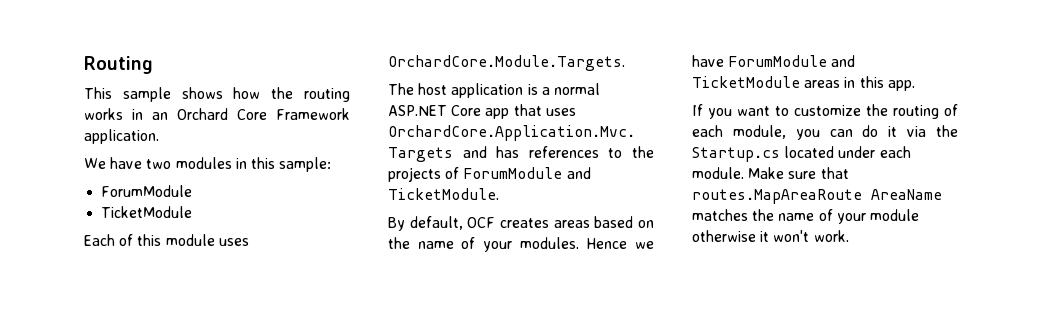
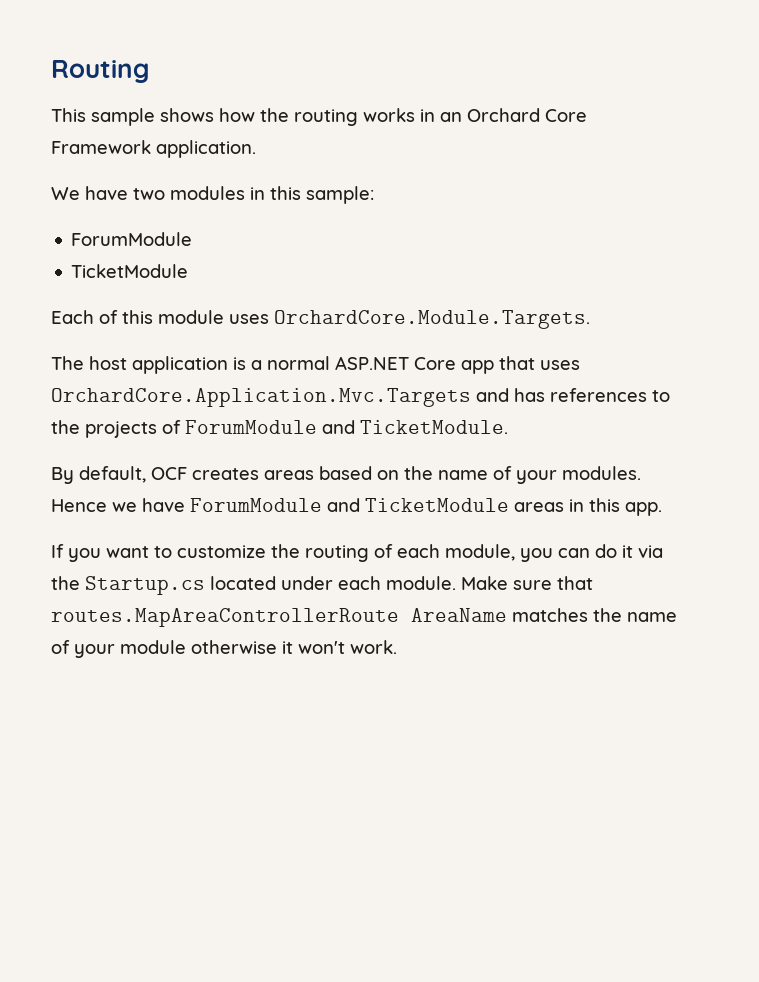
[692,189,862,204] routes.MapAreaRoute -> [51,608,399,627] routes.MapAreaControllerRoute

